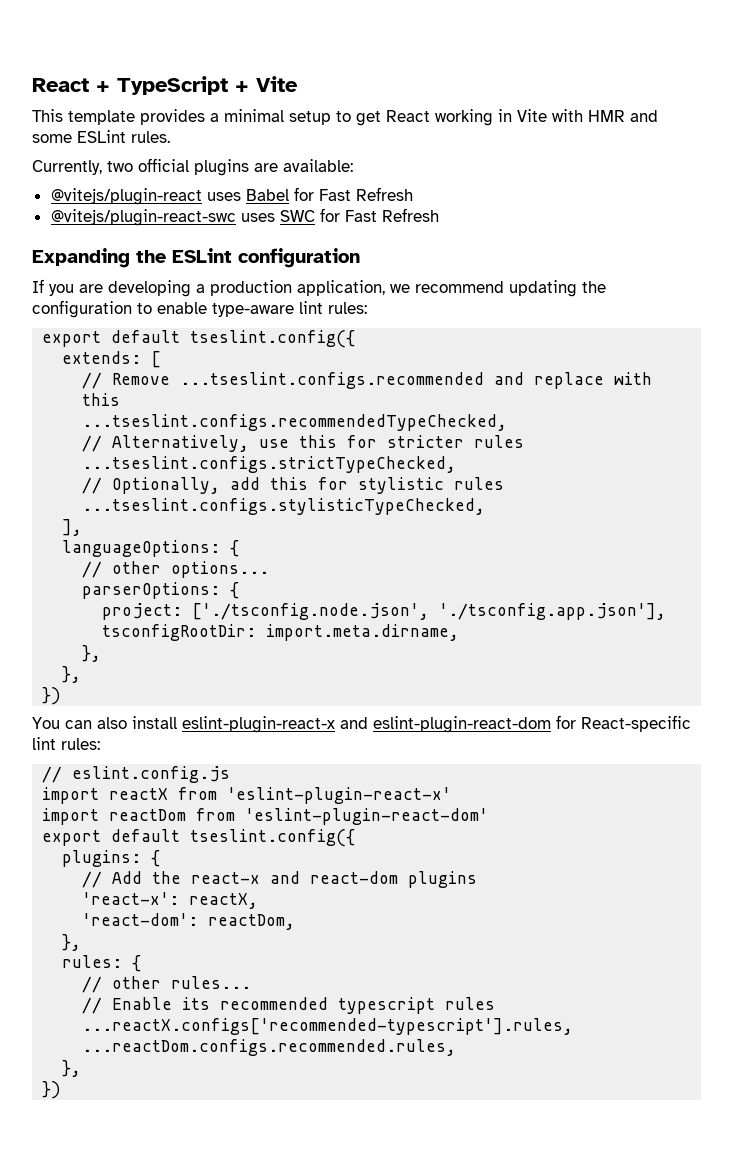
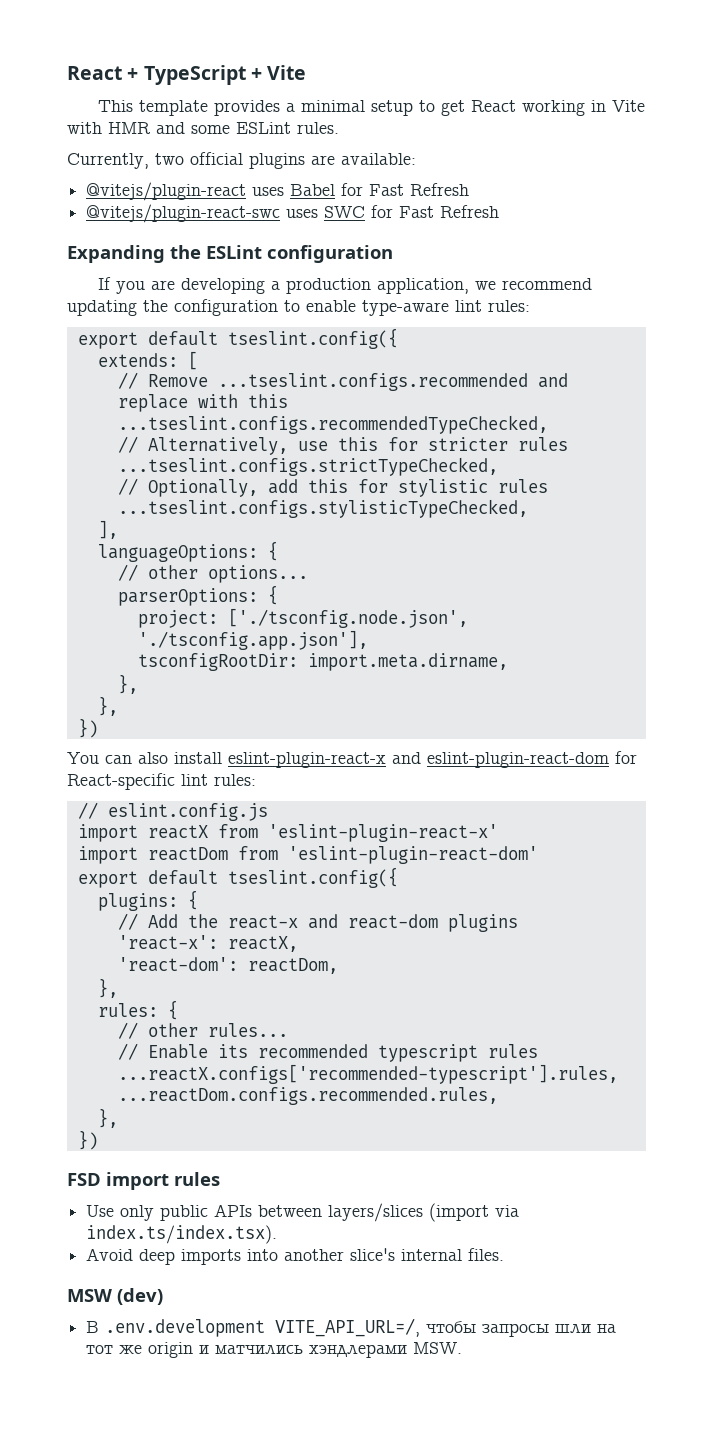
(62, 1090) none -> [67,1172,220,1190] [86,1203,520,1222] [86,1225,278,1244] [86,1248,505,1265] [67,1288,163,1305] [86,1318,617,1337] [86,1342,463,1358] // FSD import rules // Use only public APIs between layers/slices (import via index.ts/index.tsx). // Avoid deep imports into another slice's internal files. // MSW (dev) // В .env.development VITE_API_URL=/, чтобы запросы шли на тот же origin и матчились хэндлерами MSW.

